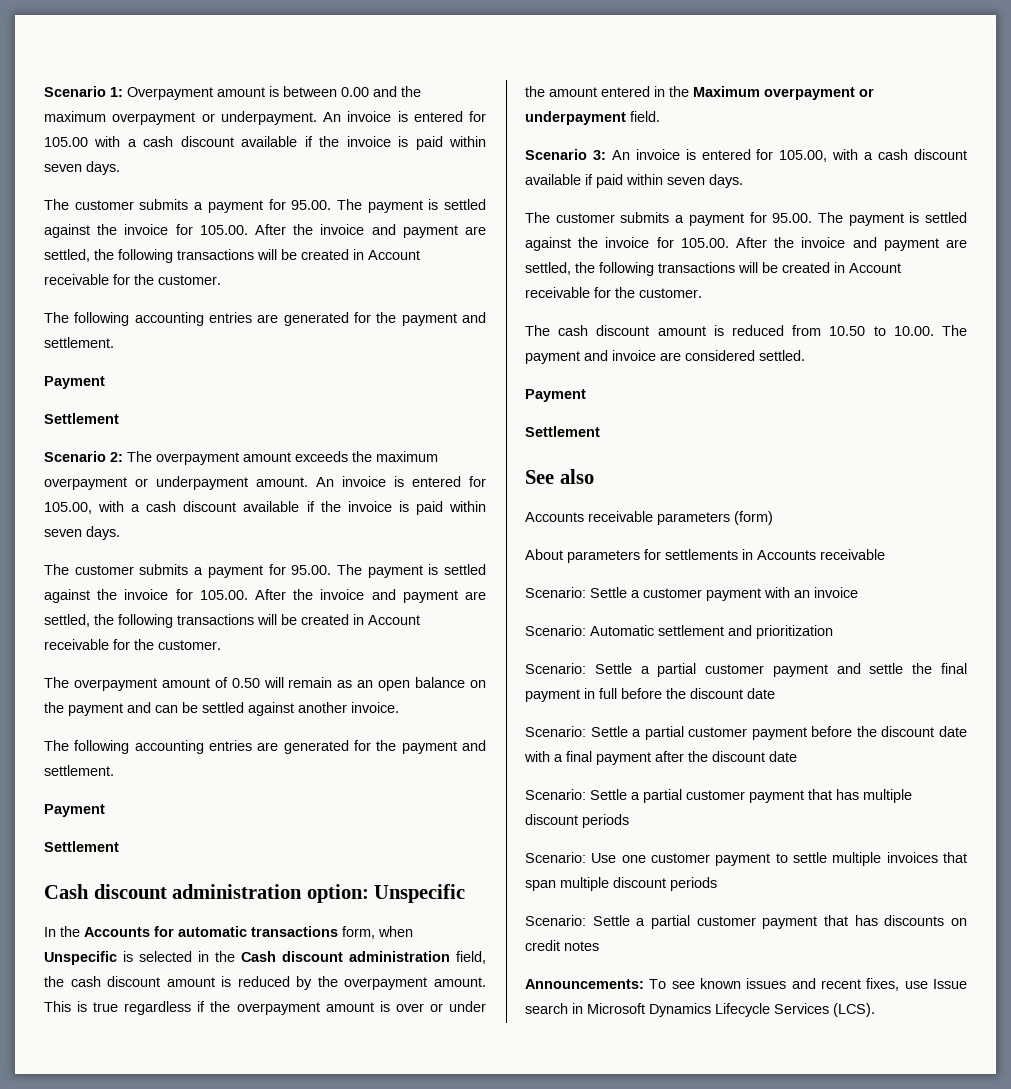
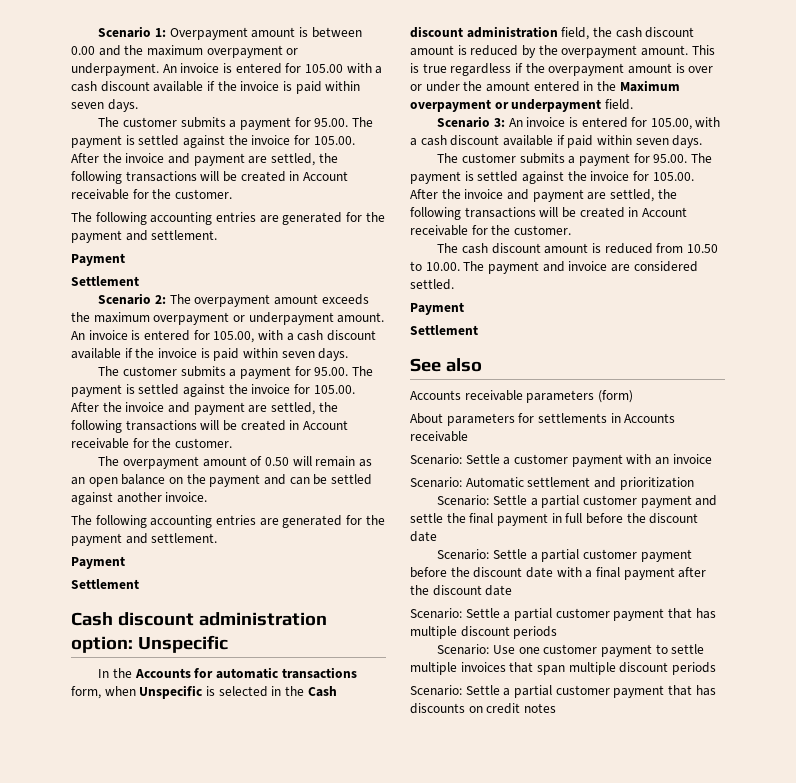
[525,978,967,991] [525,1003,875,1017] // Announcements: To see known issues and recent fixes, use Issue search in Microsoft Dynamics Lifecycle Services (LCS). -> (556, 708) none

